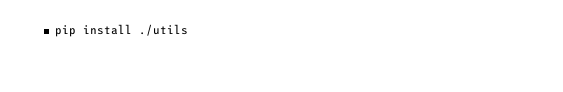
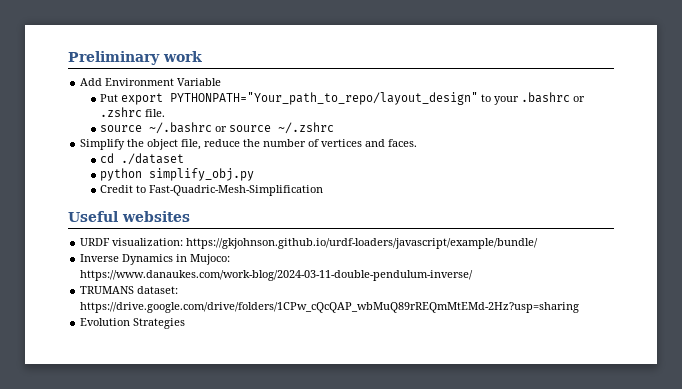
[54,24,188,37] pip install ./utils -> [68,51,202,65] [80,78,222,86] [100,92,586,105] [100,107,166,117] [100,122,335,134] [80,139,418,150] [100,153,185,165] [100,168,255,181] [100,185,324,196] [68,211,190,222] [80,238,539,249] [80,254,231,265] [80,270,474,281] [80,286,179,294] [80,302,580,313] [80,318,186,329] Preliminary work // Add Environment Variable // Put export PYTHONPATH="Your_path_to_repo/layout_design" to your .bashrc or .zshrc file. // source ~/.bashrc or source ~/.zshrc // Simplify the object file, reduce the number of vertices and faces. // cd ./dataset // python simplify_obj.py // Credit to Fast-Quadric-Mesh-Simplification // Useful websites // URDF visualization: https://gkjohnson.github.io/urdf-loaders/javascript/example/bundle/ // Inverse Dynamics in Mujoco: https://www.danaukes.com/work-blog/2024-03-11-double-pendulum-inverse/ // TRUMANS dataset: https://drive.google.com/drive/folders/1CPw_cQcQAP_wbMuQ89rREQmMtEMd-2Hz?usp=sharing // Evolution Strategies

